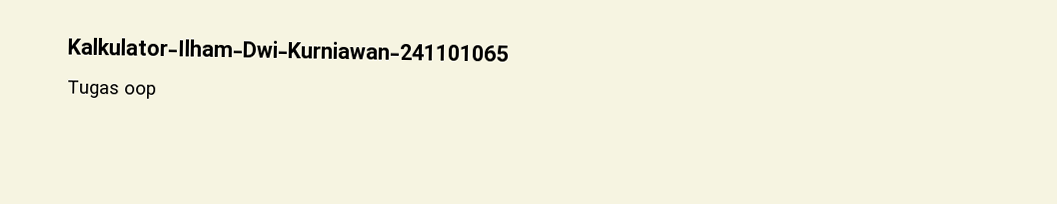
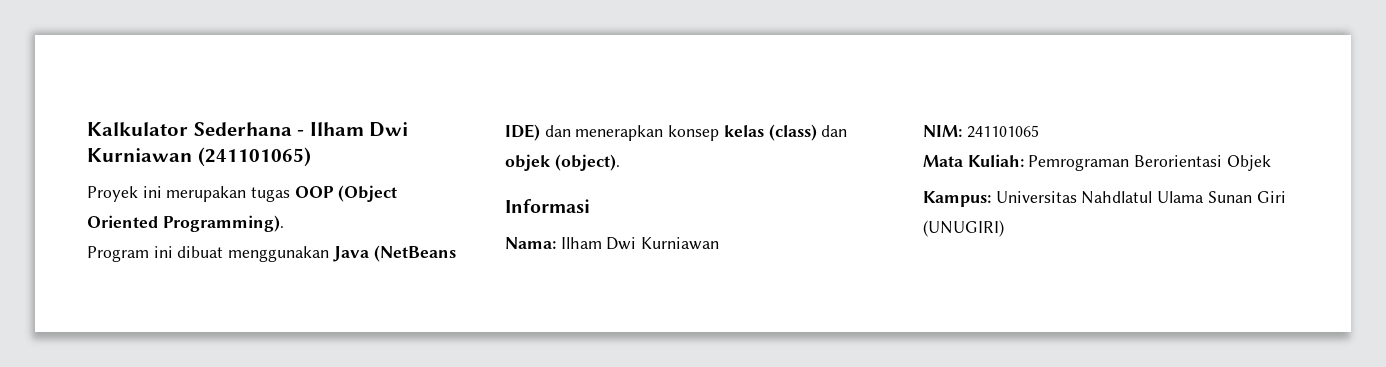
[67,37,509,62] [67,80,157,99] Kalkulator-Ilham-Dwi-Kurniawan-241101065 // Tugas oop -> [87,122,409,137] [87,147,311,167] [87,185,397,202] [87,215,284,232] [87,245,456,262] [505,124,848,141] [505,154,620,171] [505,199,590,213] [505,237,720,250] [923,125,1039,138] [923,154,1271,171] [923,191,1286,207] [923,220,1004,237] Kalkulator Sederhana - Ilham Dwi Kurniawan (241101065) // Proyek ini merupakan tugas OOP (Object Oriented Programming). // Program ini dibuat menggunakan Java (NetBeans IDE) dan menerapkan konsep kelas (class) dan objek (object). // Informasi // Nama: Ilham Dwi Kurniawan // NIM: 241101065 // Mata Kuliah: Pemrograman Berorientasi Objek // Kampus: Universitas Nahdlatul Ulama Sunan Giri (UNUGIRI)

